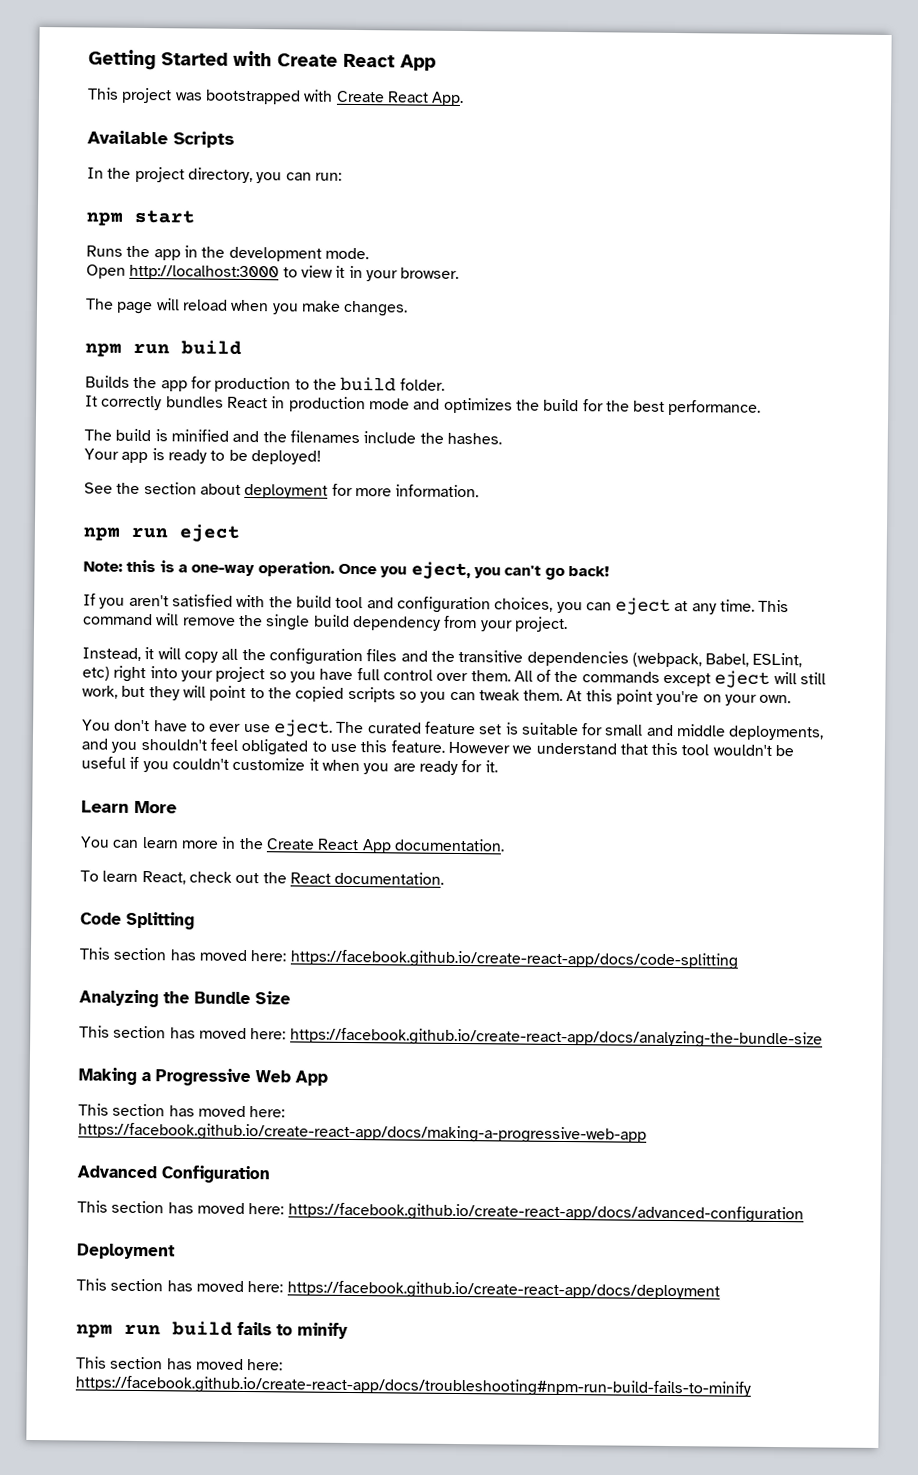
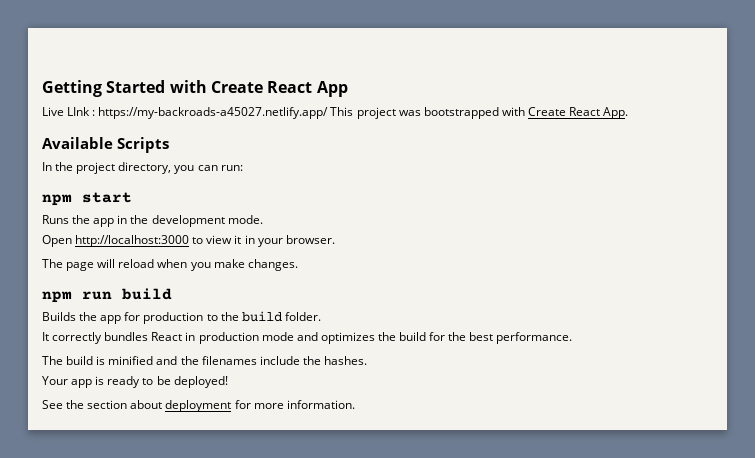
(436, 62) none -> [42,107,329,119] Live LInk : https://my-backroads-a45027.netlify.app/
[83,524,240,542] [83,559,610,580] [83,593,790,615] [83,613,568,633] [82,647,803,668] [82,665,827,688] [82,685,792,706] [82,719,825,741] [81,738,795,757] [81,756,498,775] [81,800,177,814] [80,836,505,854] [80,870,445,885] [80,911,195,930] [79,947,738,970] [79,989,291,1008] [79,1025,823,1049] [78,1067,328,1087] [78,1103,286,1118] [78,1122,647,1144] [77,1165,270,1184] [77,1200,804,1224] [77,1243,176,1260] [76,1278,720,1301] [76,1321,348,1339] [76,1356,284,1371] [75,1375,751,1398] // npm run eject // Note: this is a one-way operation. Once you eject, you can't go back! // If you aren't satisfied with the build tool and configuration choices, you can eject at any time. This command will remove the single build dependency from your project. // Instead, it will copy all the configuration files and the transitive dependencies (webpack, Babel, ESLint, etc) right into your project so you have full control over them. All of the commands except eject will still work, but they will point to the copied scripts so you can tweak them. At this point you're on your own. // You don't have to ever use eject. The curated feature set is suitable for small and middle deployments, and you shouldn't feel obligated to use this feature. However we understand that this tool wouldn't be useful if you couldn't customize it when you are ready for it. // Learn More // You can learn more in the Create React App documentation. // To learn React, check out the React documentation. // Code Splitting // This section has moved here: https://facebook.github.io/create-react-app/docs/code-splitting // Analyzing the Bundle Size // This section has moved here: https://facebook.github.io/create-react-app/docs/analyzing-the-bundle-size // Making a Progressive Web App // This section has moved here: https://facebook.github.io/create-react-app/docs/making-a-progressive-web-app // Advanced Configuration // This section has moved here: https://facebook.github.io/create-react-app/docs/advanced-configuration // Deployment // This section has moved here: https://facebook.github.io/create-react-app/docs/deployment // npm run build fails to minify // This section has moved here: https://facebook.github.io/create-react-app/docs/troubleshooting#npm-run-build-fails-to-minify -> (355, 404) none

